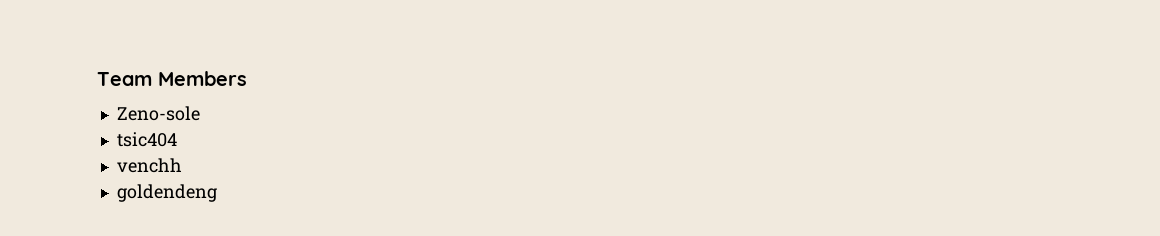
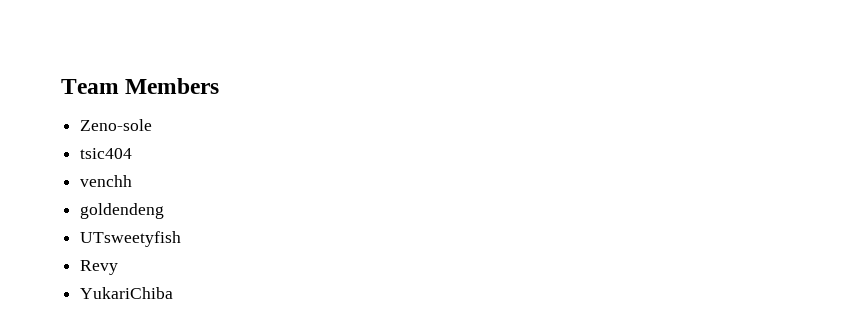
(217, 193) none -> [80,231,182,247] [80,260,119,275] [80,287,174,299] // UTsweetyfish // Revy // YukariChiba

